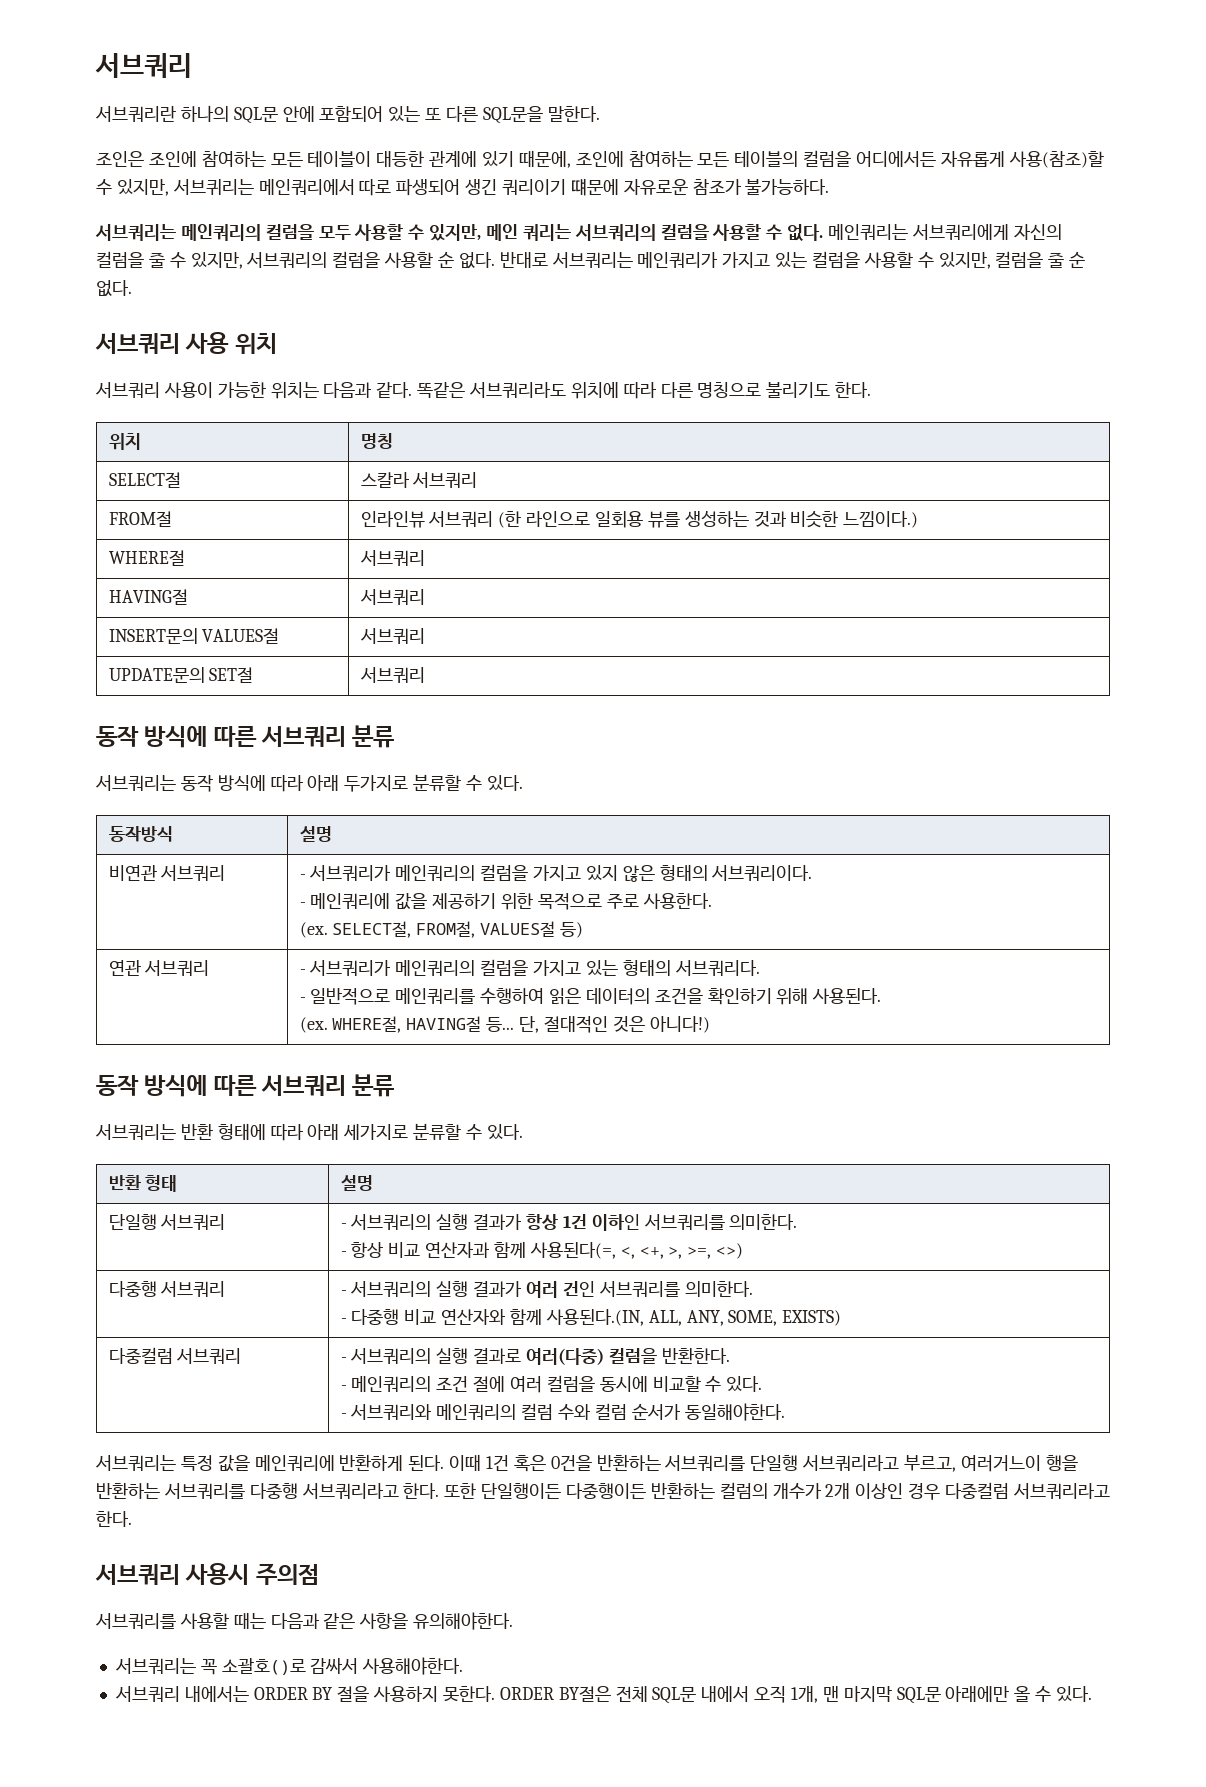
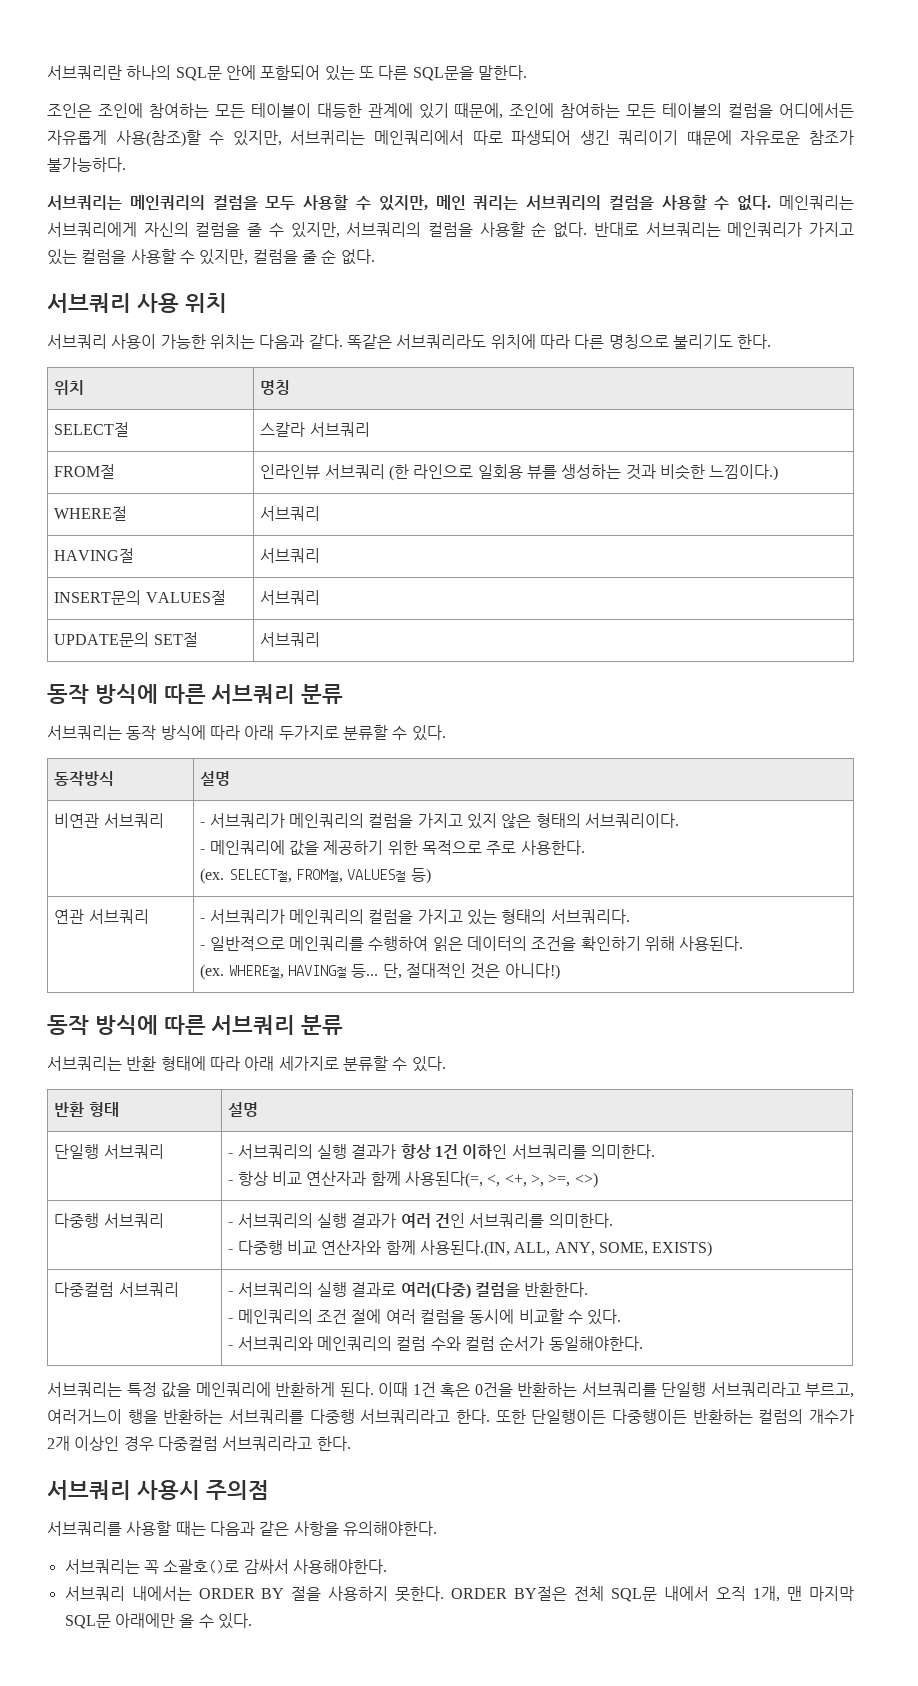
[95,53,192,78] 서브쿼리 // -> (47, 72) none

